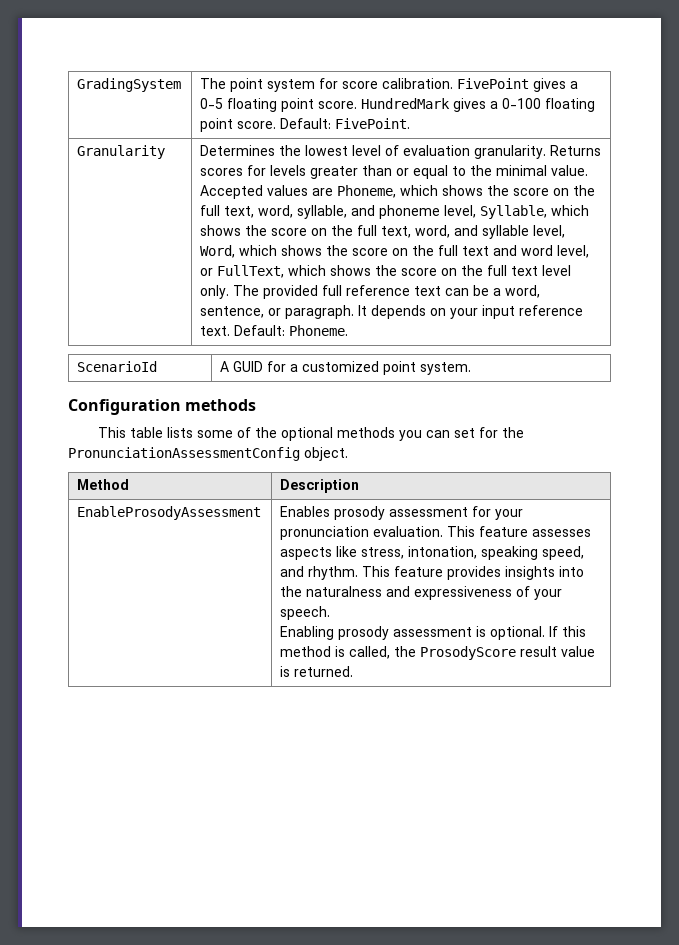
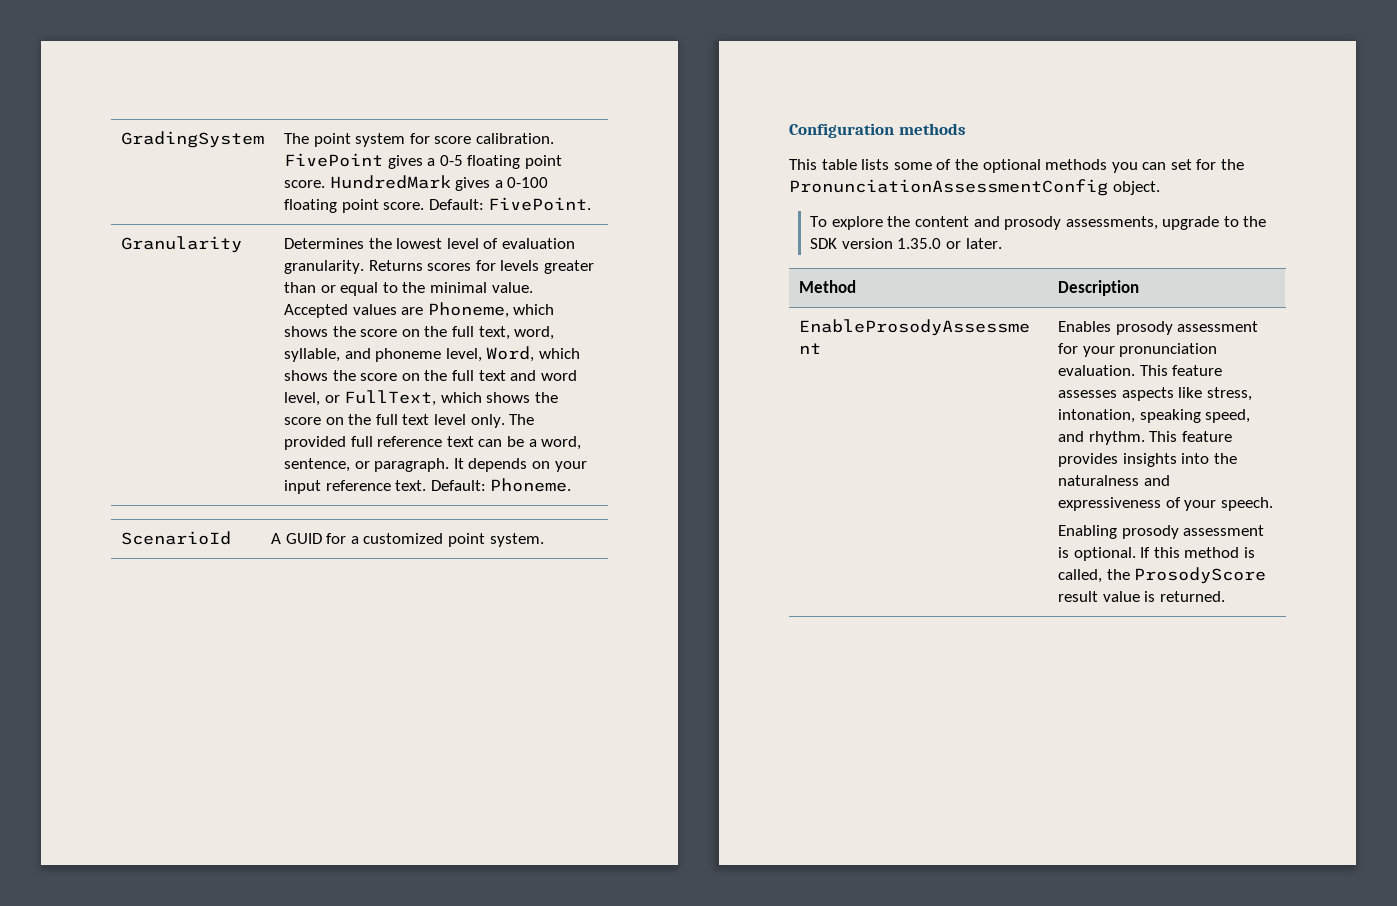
[480,205,590,219] [200,225,566,239] Syllable, which shows the score on the full text, word, and syllable level, -> (482, 355) none
(348, 454) none -> [810,216,1267,230] [810,238,1002,249] // To explore the content and prosody assessments, upgrade to the SDK version 1.35.0 or later.

